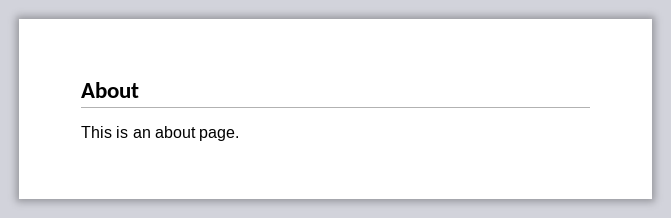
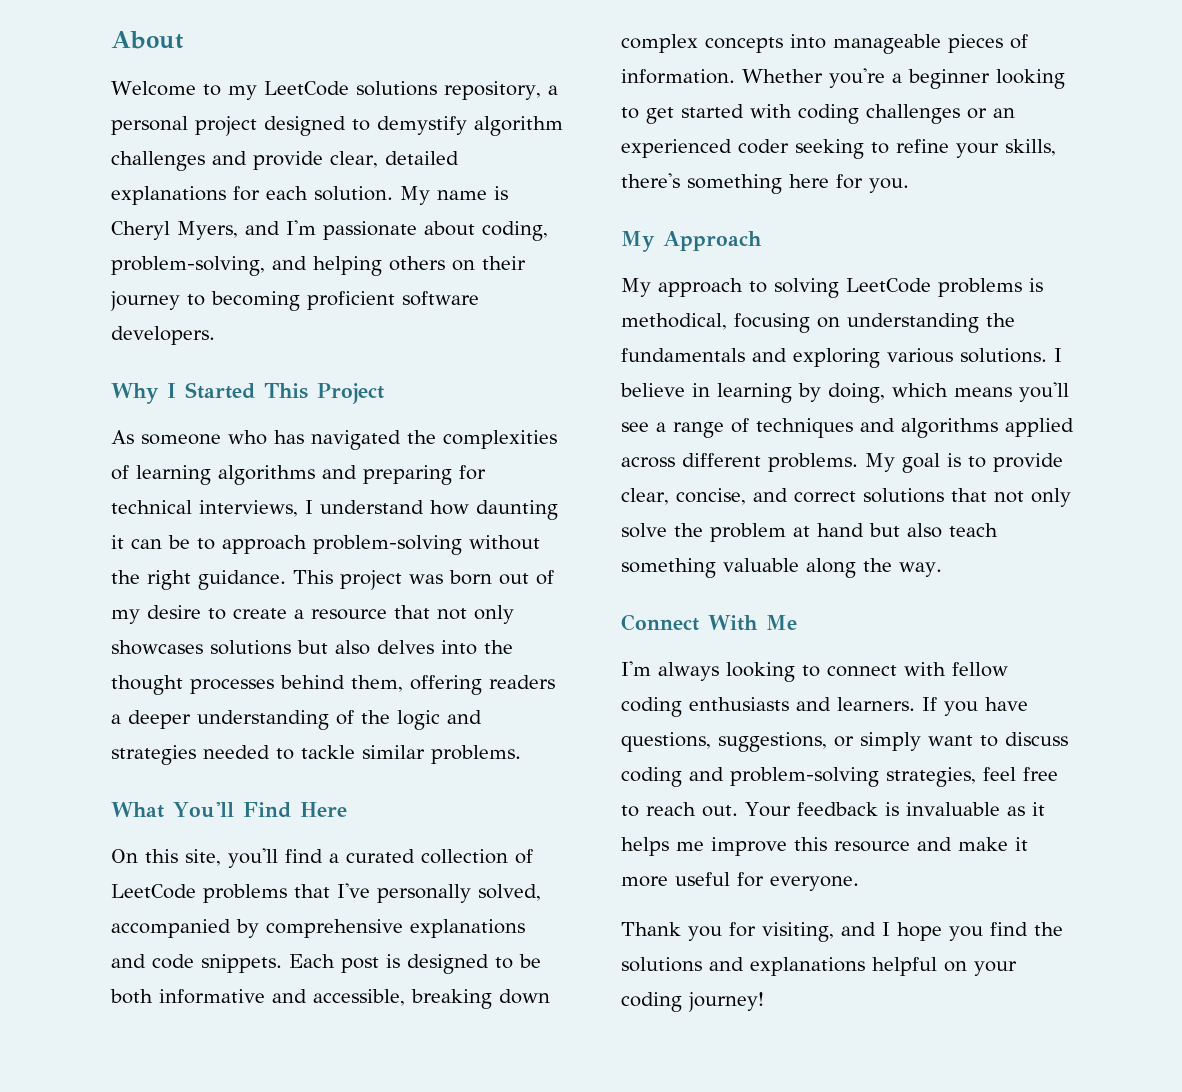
[81,126,240,141] This is an about page. -> [111,81,558,100] [111,116,563,136] [111,151,459,171] [111,186,508,205] [111,220,548,241] [111,256,526,276] [110,291,479,311] [111,326,215,345] [111,382,384,404] [111,430,557,450] [111,465,486,485] [111,500,558,520] [111,535,540,555] [111,570,554,590] [111,605,514,624] [111,640,513,655] [111,675,555,695] [111,710,482,730] [111,745,521,765] [111,801,347,818] [111,848,533,868] [111,883,541,903] [111,919,525,938] [111,954,541,974] [110,989,550,1009] [621,34,1028,54] [621,68,1065,89] [621,104,1015,124] [621,139,1056,159] [621,173,909,194] [621,231,762,252] [621,278,1043,298] [621,313,1015,333] [621,348,1062,368] [620,382,1069,403] [621,418,1074,438] [621,453,1063,473] [621,488,1071,507] [621,523,998,542] [621,558,942,578] [621,614,797,631] [621,661,1008,682] [621,697,1028,717] [621,732,1068,752] [621,767,1058,787] [621,802,1045,817] [621,837,1028,856] [621,872,859,891] [621,922,1063,942] [621,957,1017,976] [621,992,764,1012] Welcome to my LeetCode solutions repository, a personal project designed to demystify algorithm challenges and provide clear, detailed explanations for each solution. My name is Cheryl Myers, and I'm passionate about coding, problem-solving, and helping others on their journey to becoming proficient software developers. // Why I Started This Project // As someone who has navigated the complexities of learning algorithms and preparing for technical interviews, I understand how daunting it can be to approach problem-solving without the right guidance. This project was born out of my desire to create a resource that not only showcases solutions but also delves into the thought processes behind them, offering readers a deeper understanding of the logic and strategies needed to tackle similar problems. // What You'll Find Here // On this site, you'll find a curated collection of LeetCode problems that I've personally solved, accompanied by comprehensive explanations and code snippets. Each post is designed to be both informative and accessible, breaking down complex concepts into manageable pieces of information. Whether you're a beginner looking to get started with coding challenges or an experienced coder seeking to refine your skills, there's something here for you. // My Approach // My approach to solving LeetCode problems is methodical, focusing on understanding the fundamentals and exploring various solutions. I believe in learning by doing, which means you'll see a range of techniques and algorithms applied across different problems. My goal is to provide clear, concise, and correct solutions that not only solve the problem at hand but also teach something valuable along the way. // Connect With Me // I'm always looking to connect with fellow coding enthusiasts and learners. If you have questions, suggestions, or simply want to discuss coding and problem-solving strategies, feel free to reach out. Your feedback is invaluable as it helps me improve this resource and make it more useful for everyone. // Thank you for visiting, and I hope you find the solutions and explanations helpful on your coding journey!

